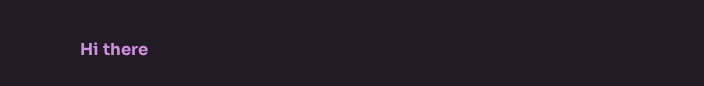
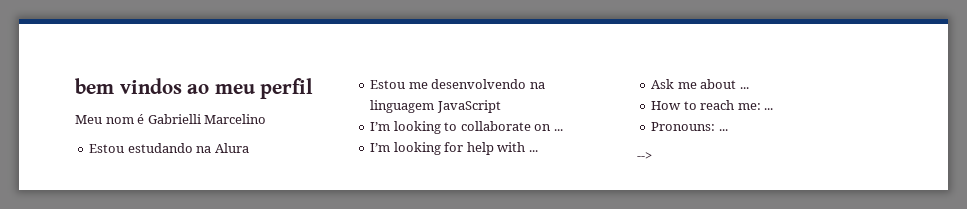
[80,42,149,56] Hi there -> [75,78,314,99] [75,114,267,124] [89,143,249,153] [370,79,545,89] [370,100,501,113] [370,121,563,134] [370,142,538,155] [651,79,749,89] [651,100,774,110] [651,122,728,131] [637,152,652,160] bem vindos ao meu perfil // Meu nom é Gabrielli Marcelino // Estou estudando na Alura // Estou me desenvolvendo na linguagem JavaScript // I’m looking to collaborate on ... // I’m looking for help with ... // Ask me about ... // How to reach me: ... // Pronouns: ... // -->

